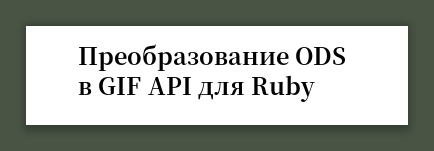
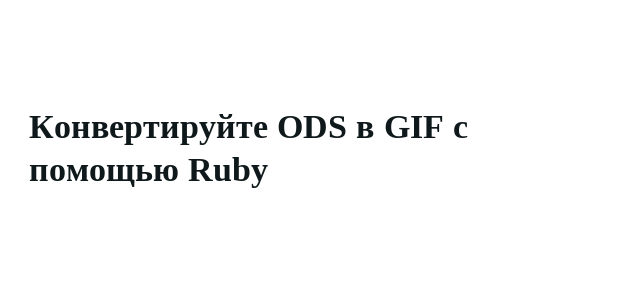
[78,44,289,71] Преобразование -> [29,114,268,145] Конвертируйте
[147,77,246,100] API для -> [452,122,468,138] [29,165,179,187] с помощью

